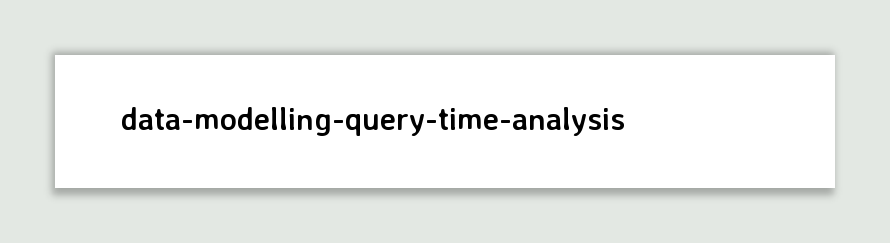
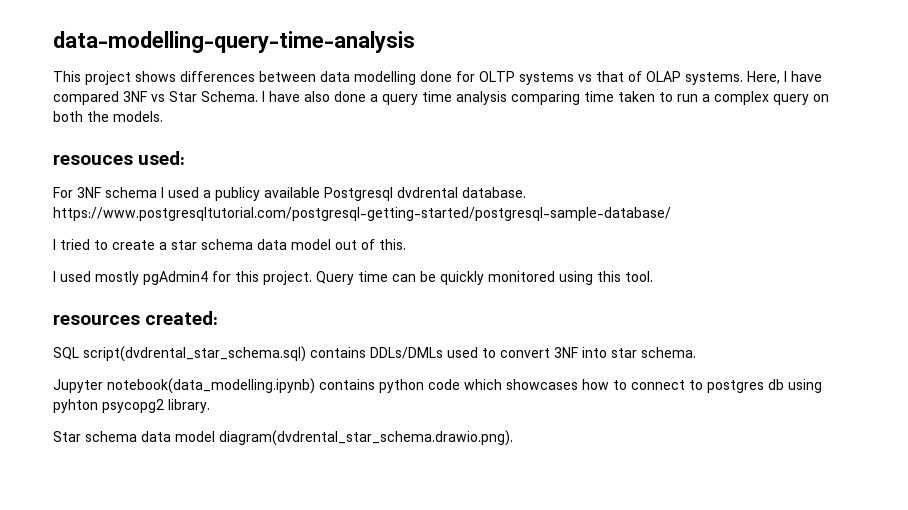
(625, 121) none -> [53,71,822,85] [53,91,829,105] [53,111,163,122] [53,151,186,165] [53,187,526,201] [53,207,671,221] [53,239,406,250] [53,271,653,285] [53,311,219,325] [53,346,696,362] [53,378,822,394] [53,399,210,413] [53,430,513,446] // This project shows differences between data modelling done for OLTP systems vs that of OLAP systems. Here, I have compared 3NF vs Star Schema. I have also done a query time analysis comparing time taken to run a complex query on both the models. // resouces used: // For 3NF schema I used a publicy available Postgresql dvdrental database. https://www.postgresqltutorial.com/postgresql-getting-started/postgresql-sample-database/ // I tried to create a star schema data model out of this. // I used mostly pgAdmin4 for this project. Query time can be quickly monitored using this tool. // resources created: // SQL script(dvdrental_star_schema.sql) contains DDLs/DMLs used to convert 3NF into star schema. // Jupyter notebook(data_modelling.ipynb) contains python code which showcases how to connect to postgres db using pyhton psycopg2 library. // Star schema data model diagram(dvdrental_star_schema.drawio.png).

